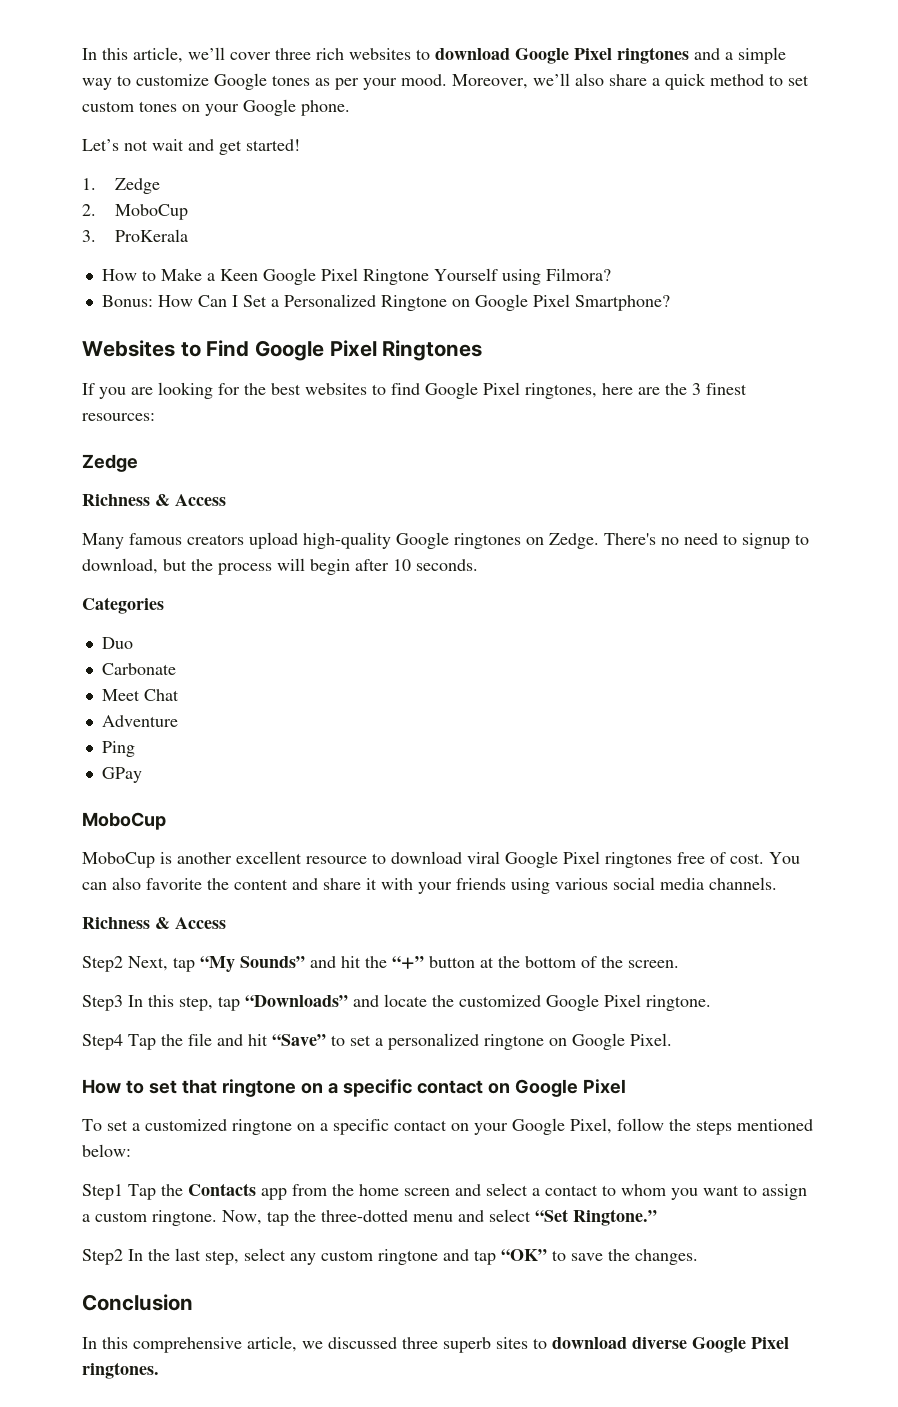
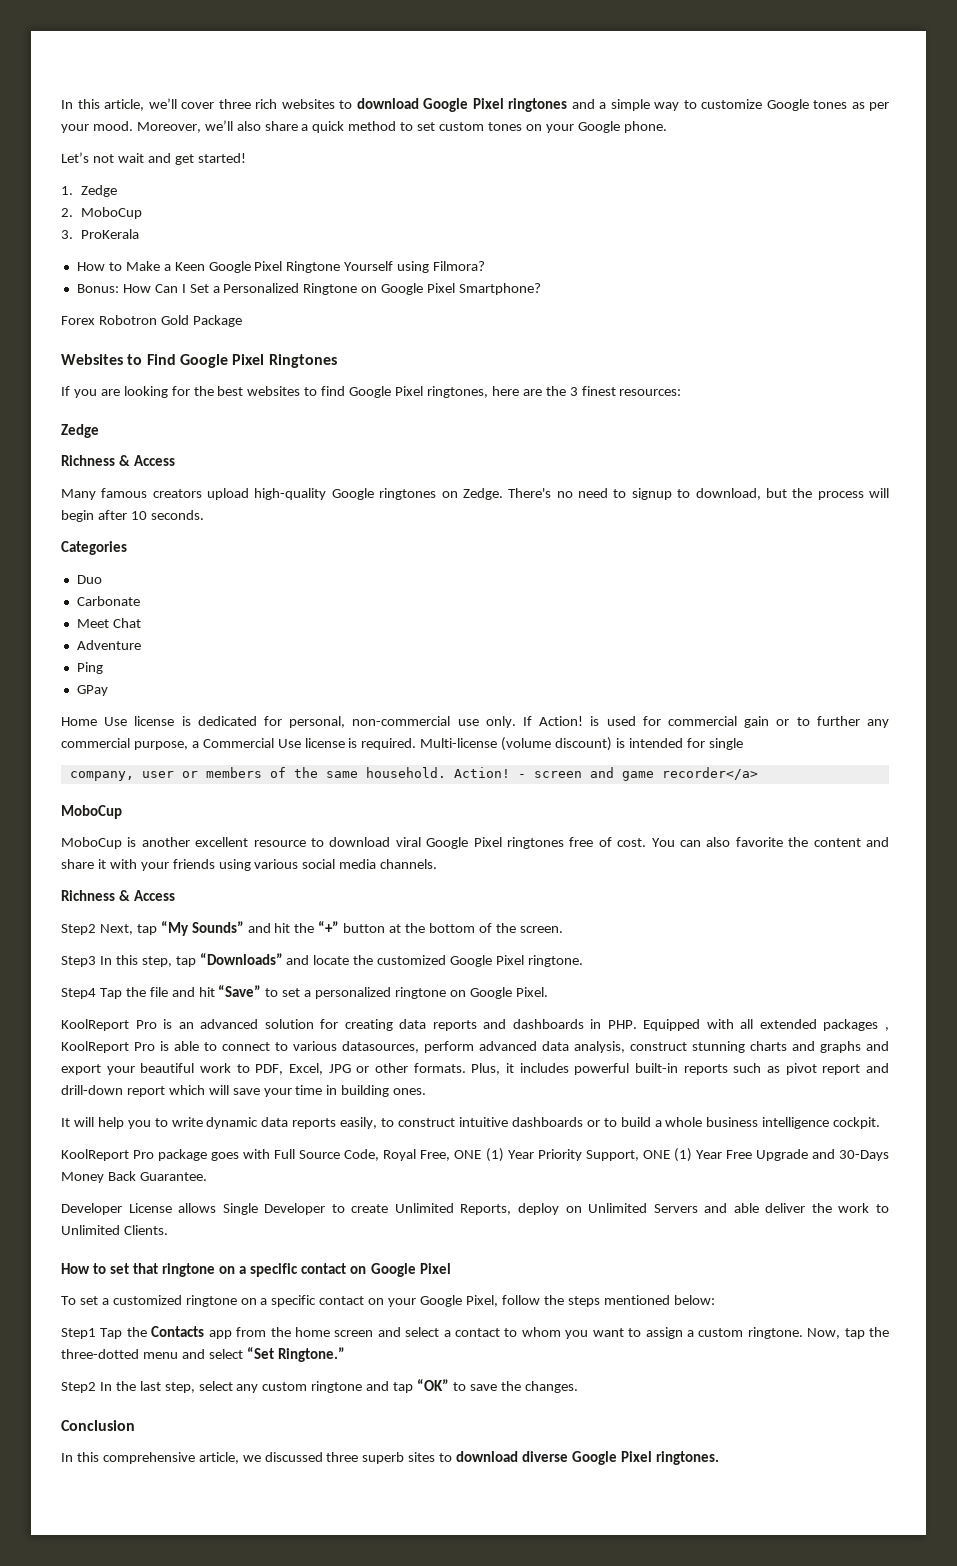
(670, 303) none -> [61,315,242,327] // Forex Robotron Gold Package
(142, 775) none -> [61,716,890,728] [61,737,743,751] [69,767,758,781] // Home Use license is dedicated for personal, non-commercial use only. If Action! is used for commercial gain or to further any commercial purpose, a Commercial Use license is required. Multi-license (volume discount) is intended for single // company, user or members of the same household. Action! - screen and game recorder</a>
(672, 1039) none -> [61,1019,889,1031] [61,1041,889,1053] [61,1063,889,1075] [61,1085,427,1097] [61,1117,881,1129] [61,1148,889,1162] [61,1171,207,1183] [61,1203,889,1215] [61,1225,168,1235] // KoolReport Pro is an advanced solution for creating data reports and dashboards in PHP. Equipped with all extended packages , KoolReport Pro is able to connect to various datasources, perform advanced data analysis, construct stunning charts and graphs and export your beautiful work to PDF, Excel, JPG or other formats. Plus, it includes powerful built-in reports such as pivot report and drill-down report which will save your time in building ones. // It will help you to write dynamic data reports easily, to construct intuitive dashboards or to build a whole business intelligence cockpit. // KoolReport Pro package goes with Full Source Code, Royal Free, ONE (1) Year Priority Support, ONE (1) Year Free Upgrade and 30-Days Money Back Guarantee. // Developer License allows Single Developer to create Unlimited Reports, deploy on Unlimited Servers and able deliver the work to Unlimited Clients.

